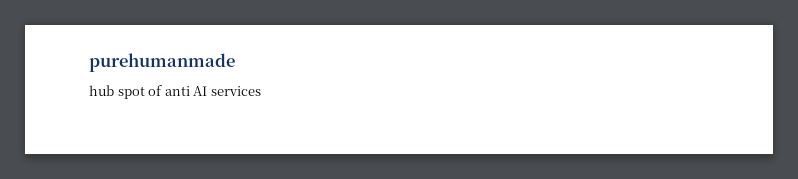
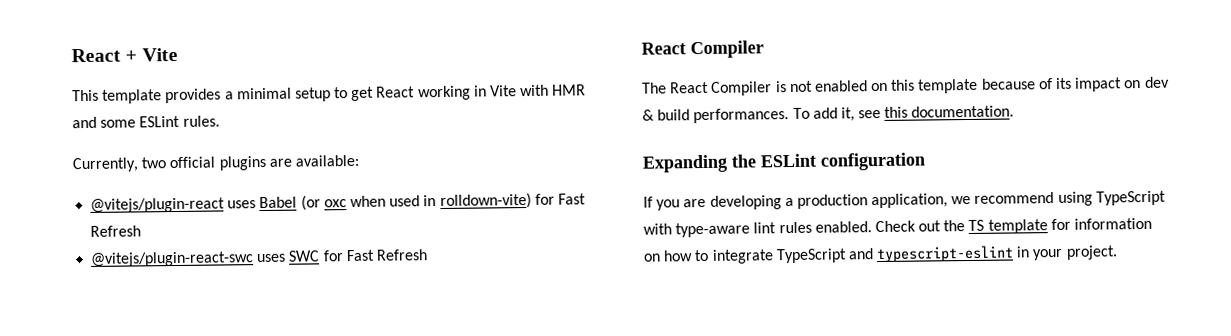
[89,53,235,72] [89,85,261,99] purehumanmade // hub spot of anti AI services -> [71,47,178,63] [72,84,587,104] [72,115,220,129] [72,154,359,173] [90,192,586,213] [90,225,142,237] [90,249,428,267] [641,40,764,59] [642,76,1170,96] [642,105,1015,124] [642,152,926,173] [643,190,1166,211] [643,217,1153,238] [643,245,1118,264] React + Vite // This template provides a minimal setup to get React working in Vite with HMR and some ESLint rules. // Currently, two official plugins are available: // @vitejs/plugin-react uses Babel (or oxc when used in rolldown-vite) for Fast Refresh // @vitejs/plugin-react-swc uses SWC for Fast Refresh // React Compiler // The React Compiler is not enabled on this template because of its impact on dev & build performances. To add it, see this documentation. // Expanding the ESLint configuration // If you are developing a production application, we recommend using TypeScript with type-aware lint rules enabled. Check out the TS template for information on how to integrate TypeScript and typescript-eslint in your project.

